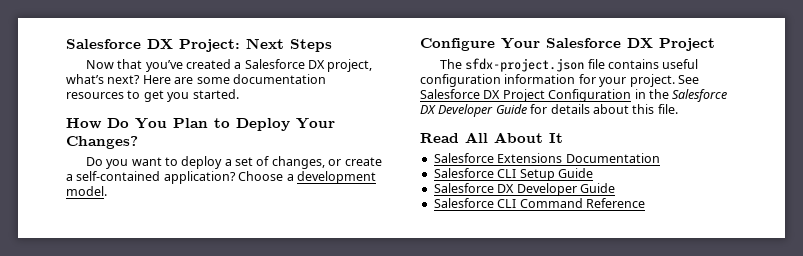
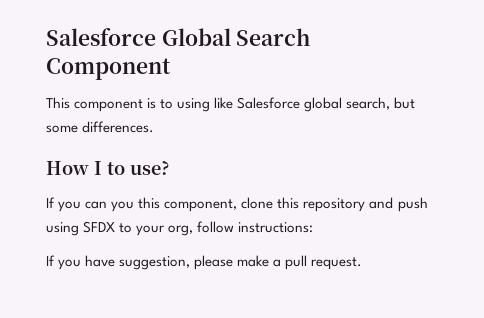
[66,38,332,52] [85,59,373,72] [66,74,326,84] [66,89,239,102] [66,118,335,131] [66,136,138,149] [85,156,382,169] [66,171,376,184] [66,186,107,196] [420,38,715,51] [439,58,699,72] [420,74,699,87] [420,89,728,102] [420,104,678,117] [420,132,563,143] [433,153,660,163] [433,168,593,181] [433,183,615,196] [433,198,645,208] Salesforce DX Project: Next Steps // Now that you’ve created a Salesforce DX project, what’s next? Here are some documentation resources to get you started. // How Do You Plan to Deploy Your Changes? // Do you want to deploy a set of changes, or create a self-contained application? Choose a development model. // Configure Your Salesforce DX Project // The sfdx-project.json file contains useful configuration information for your project. See Salesforce DX Project Configuration in the Salesforce DX Developer Guide for details about this file. // Read All About It // Salesforce Extensions Documentation // Salesforce CLI Setup Guide // Salesforce DX Developer Guide // Salesforce CLI Command Reference -> [46,28,311,46] [46,58,171,80] [46,97,416,112] [46,121,155,133] [46,161,170,175] [46,197,428,212] [46,221,314,236] [46,255,363,270] Salesforce Global Search Component // This component is to using like Salesforce global search, but some differences. // How I to use? // If you can you this component, clone this repository and push using SFDX to your org, follow instructions: // If you have suggestion, please make a pull request.

